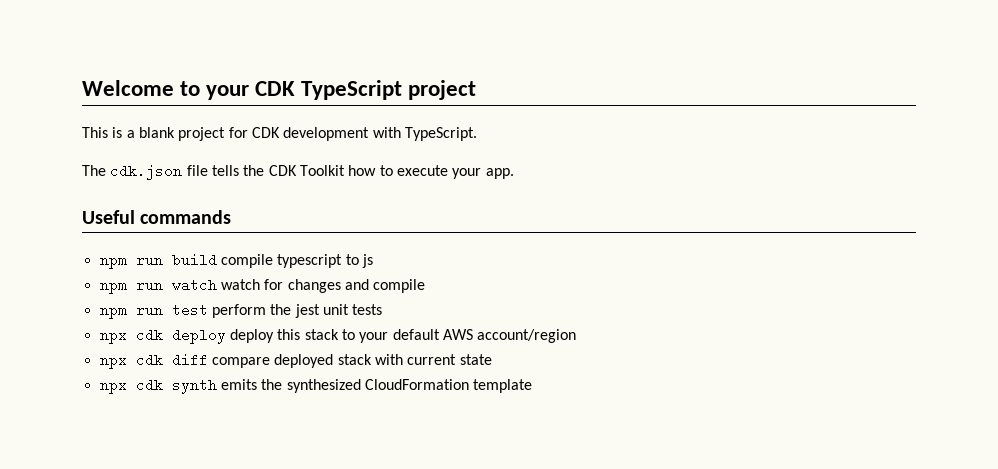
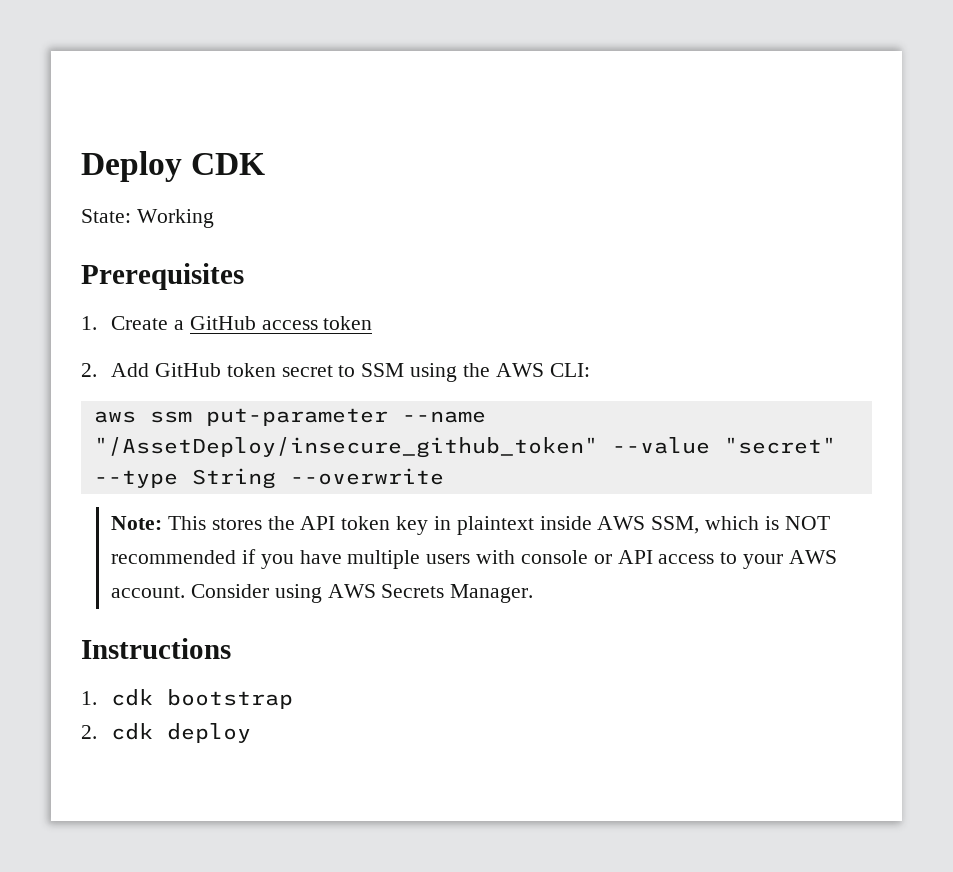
[82,80,477,100] [82,127,477,141] [82,164,514,180] [82,210,232,224] [99,253,373,269] [99,278,426,294] [99,303,383,319] [99,328,577,344] [99,353,492,369] [99,378,533,394] Welcome to your CDK TypeScript project // This is a blank project for CDK development with TypeScript. // The cdk.json file tells the CDK Toolkit how to execute your app. // Useful commands // npm run build compile typescript to js // npm run watch watch for changes and compile // npm run test perform the jest unit tests // npx cdk deploy deploy this stack to your default AWS account/region // npx cdk diff compare deployed stack with current state // npx cdk synth emits the synthesized CloudFormation template -> [81,151,266,182] [81,209,214,228] [81,263,244,290] [81,316,373,330] [81,363,590,382] [93,408,486,426] [93,437,836,458] [93,468,444,489] [111,516,830,535] [111,549,837,569] [111,584,534,603] [81,638,231,659] [81,689,294,709] [81,723,252,743] Deploy CDK // State: Working // Prerequisites // 1. Create a GitHub access token // 2. Add GitHub token secret to SSM using the AWS CLI: // aws ssm put-parameter --name "/AssetDeploy/insecure_github_token" --value "secret" --type String --overwrite // Note: This stores the API token key in plaintext inside AWS SSM, which is NOT recommended if you have multiple users with console or API access to your AWS account. Consider using AWS Secrets Manager. // Instructions // 1. cdk bootstrap // 2. cdk deploy

